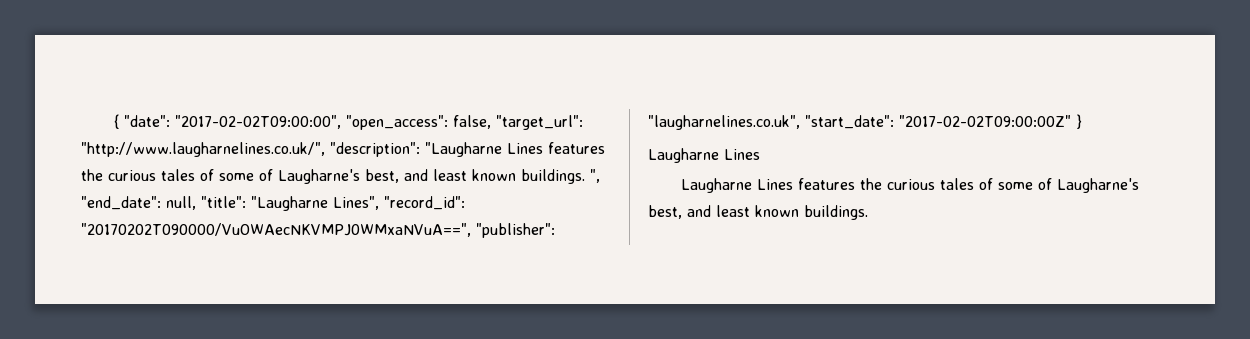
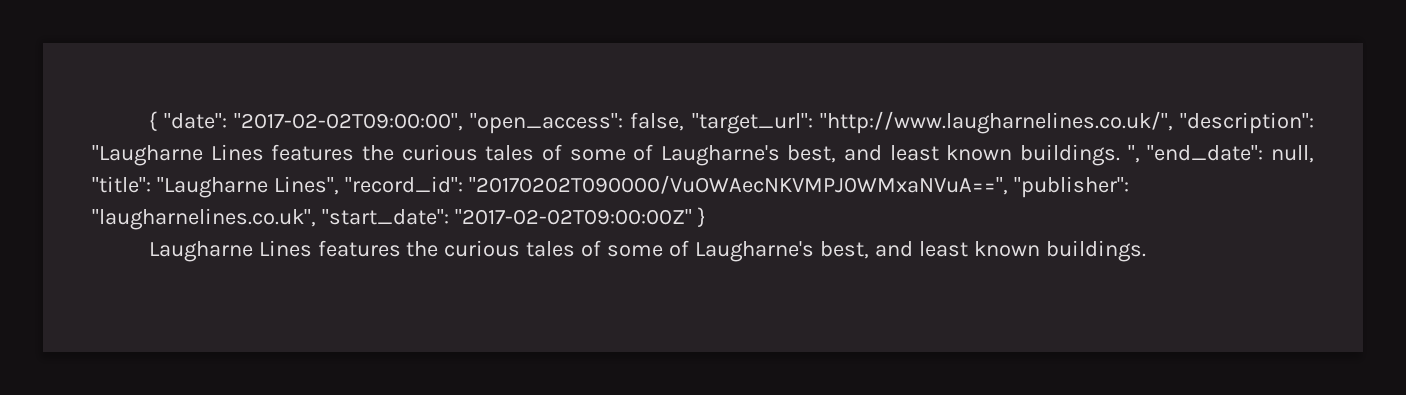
[681,178,794,193] // Laugharne Lines -> (312, 248) none

